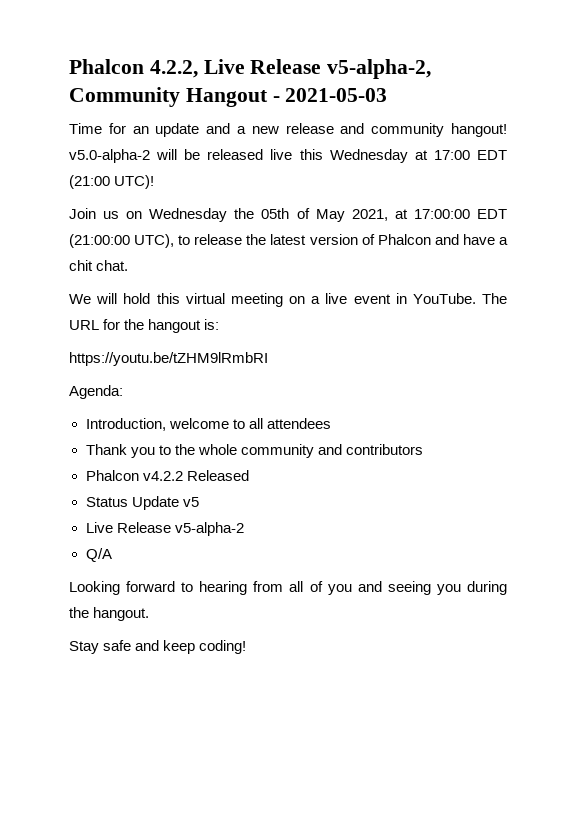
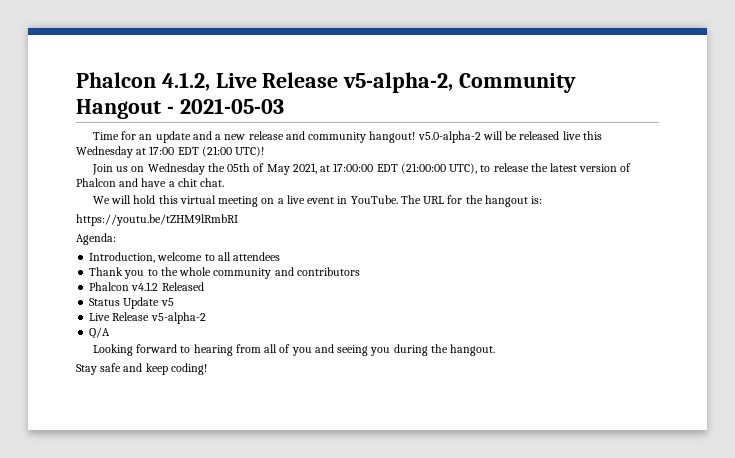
[69,59,198,78] Phalcon 4.2.2, -> [76,72,210,91] Phalcon 4.1.2,
[142,471,183,481] v4.2.2 -> [131,282,159,291] v4.1.2

